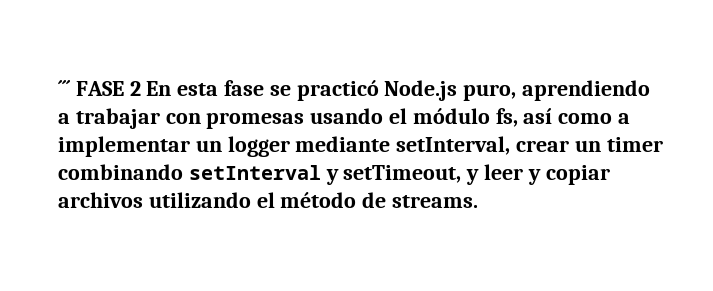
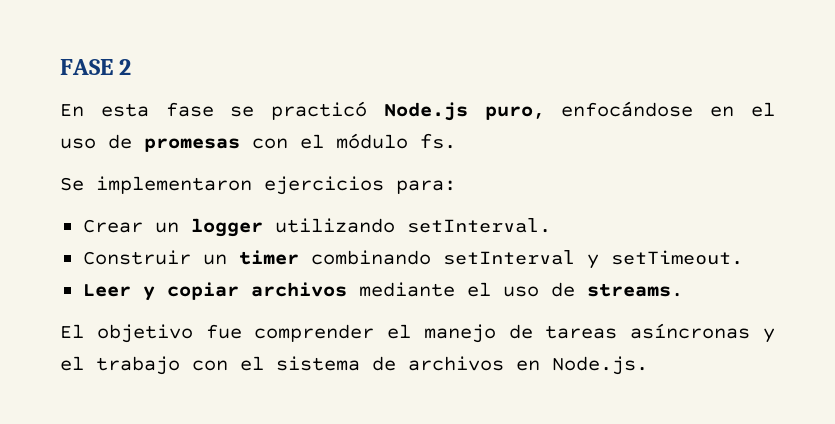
[58,80,71,96] ´´´ -> (60, 67) none
(141, 88) none -> (132, 67) //
[522,80,651,101] [58,108,631,129] [58,136,570,157] aprendiendo a trabajar con promesas usando el módulo fs, así como a implementar un logger mediante setInterval, crear -> [561,101,775,117] [60,133,456,152] [60,176,456,195] [82,218,551,237] [82,250,191,265] enfocándose en el uso de promesas con el módulo fs. // Se implementaron ejercicios para: // Crear un logger utilizando setInterval. // Construir
[343,164,610,185] [58,192,479,208] setTimeout, y leer y copiar archivos utilizando el método de streams. -> [610,250,743,265] [82,282,683,301] [60,323,775,343] [60,356,648,375] setTimeout. // Leer y copiar archivos mediante el uso de streams. // El objetivo fue comprender el manejo de tareas asíncronas y el trabajo con el sistema de archivos en Node.js.

